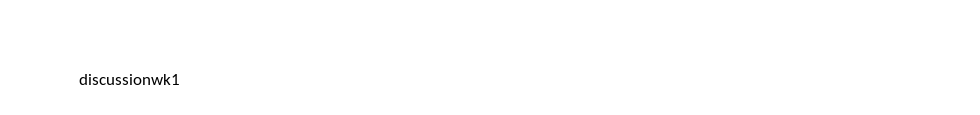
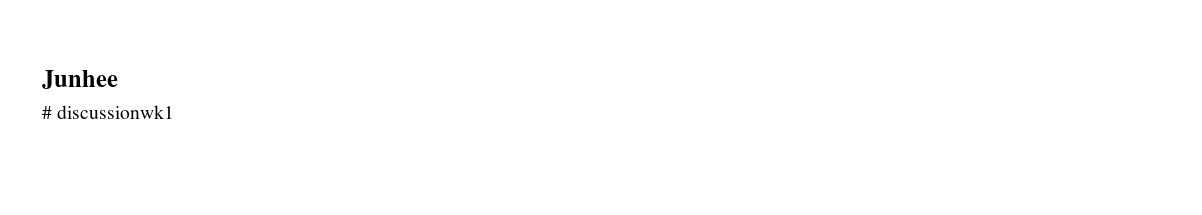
(79, 79) none -> [42,70,118,89] [42,106,52,119] Junhee // #

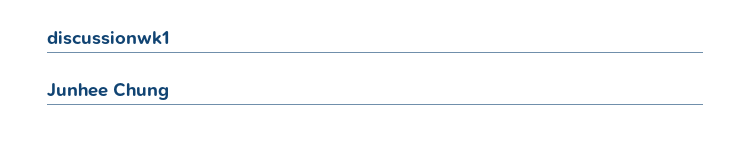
(42, 79) none -> [47,31,170,45] discussionwk1 //
[42,105,175,119] // # discussionwk1 -> [113,82,169,100] Chung

